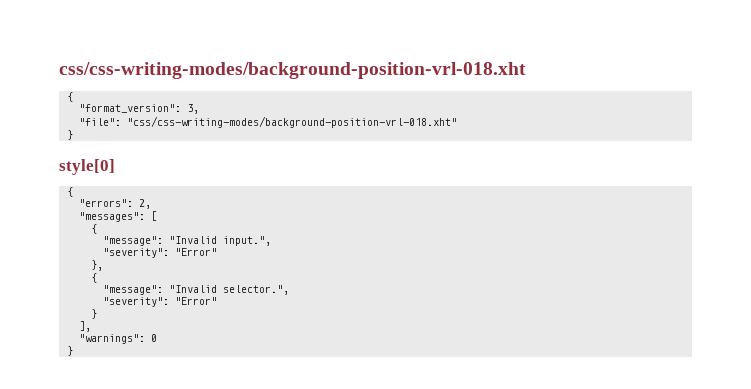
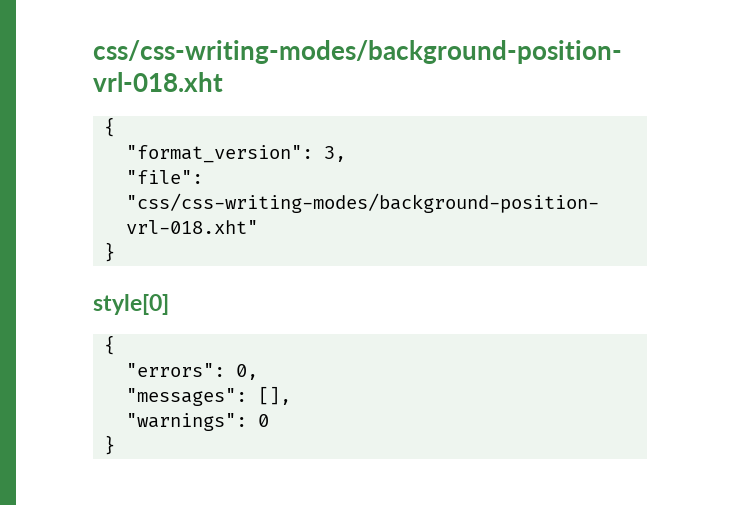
[138,199,151,209] 2, -> [235,364,258,380] 0,
[150,211,157,221] [90,224,97,234] [102,236,271,246] [102,248,217,258] [90,260,103,271] [90,273,97,283] [102,285,289,295] [102,297,217,307] [90,309,97,319] [78,321,91,332] [ // { // "message": "Invalid input.", // "severity": "Error" // }, // { // "message": "Invalid selector.", // "severity": "Error" // } // ], -> [257,386,291,405] [],

